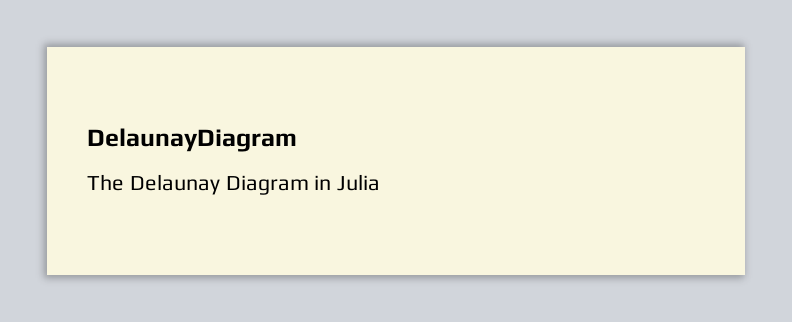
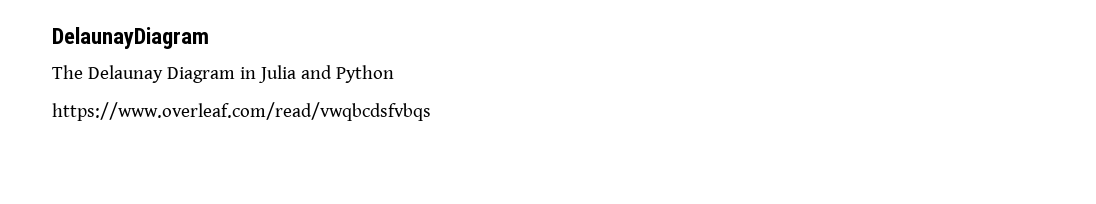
(381, 182) none -> [300,65,394,83] [52,102,431,121] and Python // https://www.overleaf.com/read/vwqbcdsfvbqs

